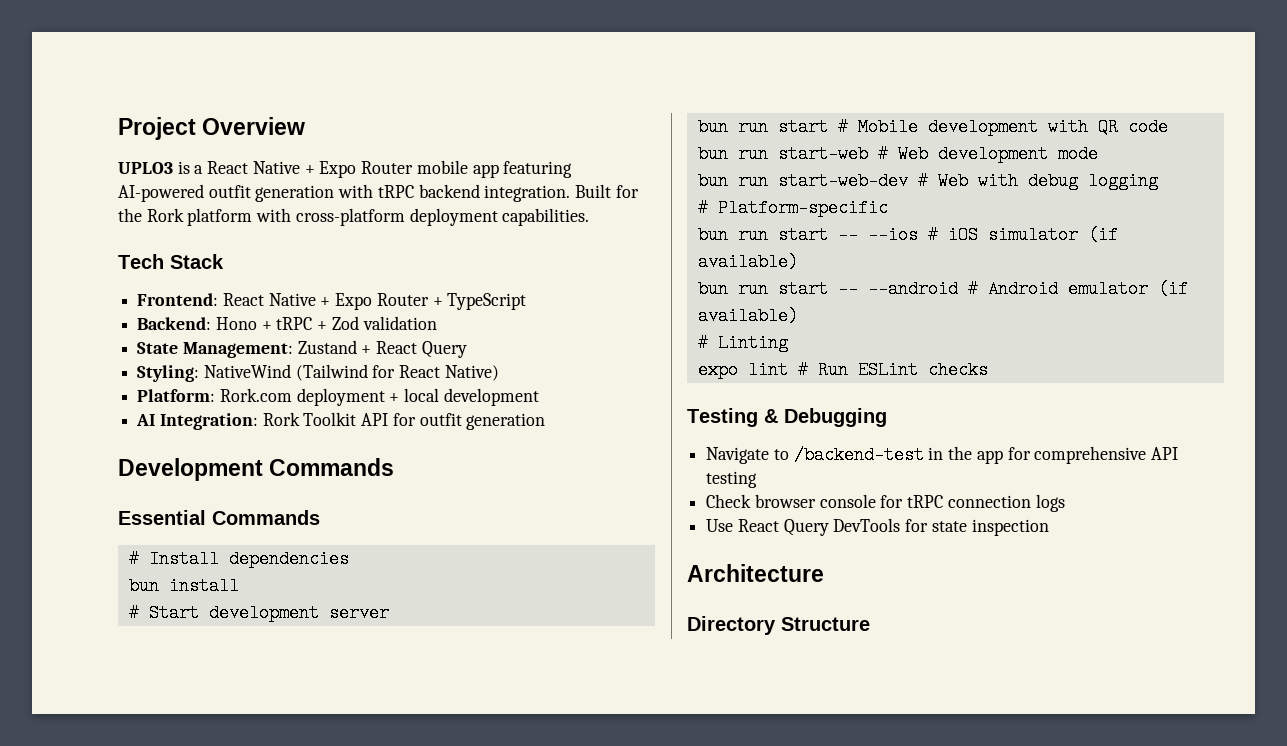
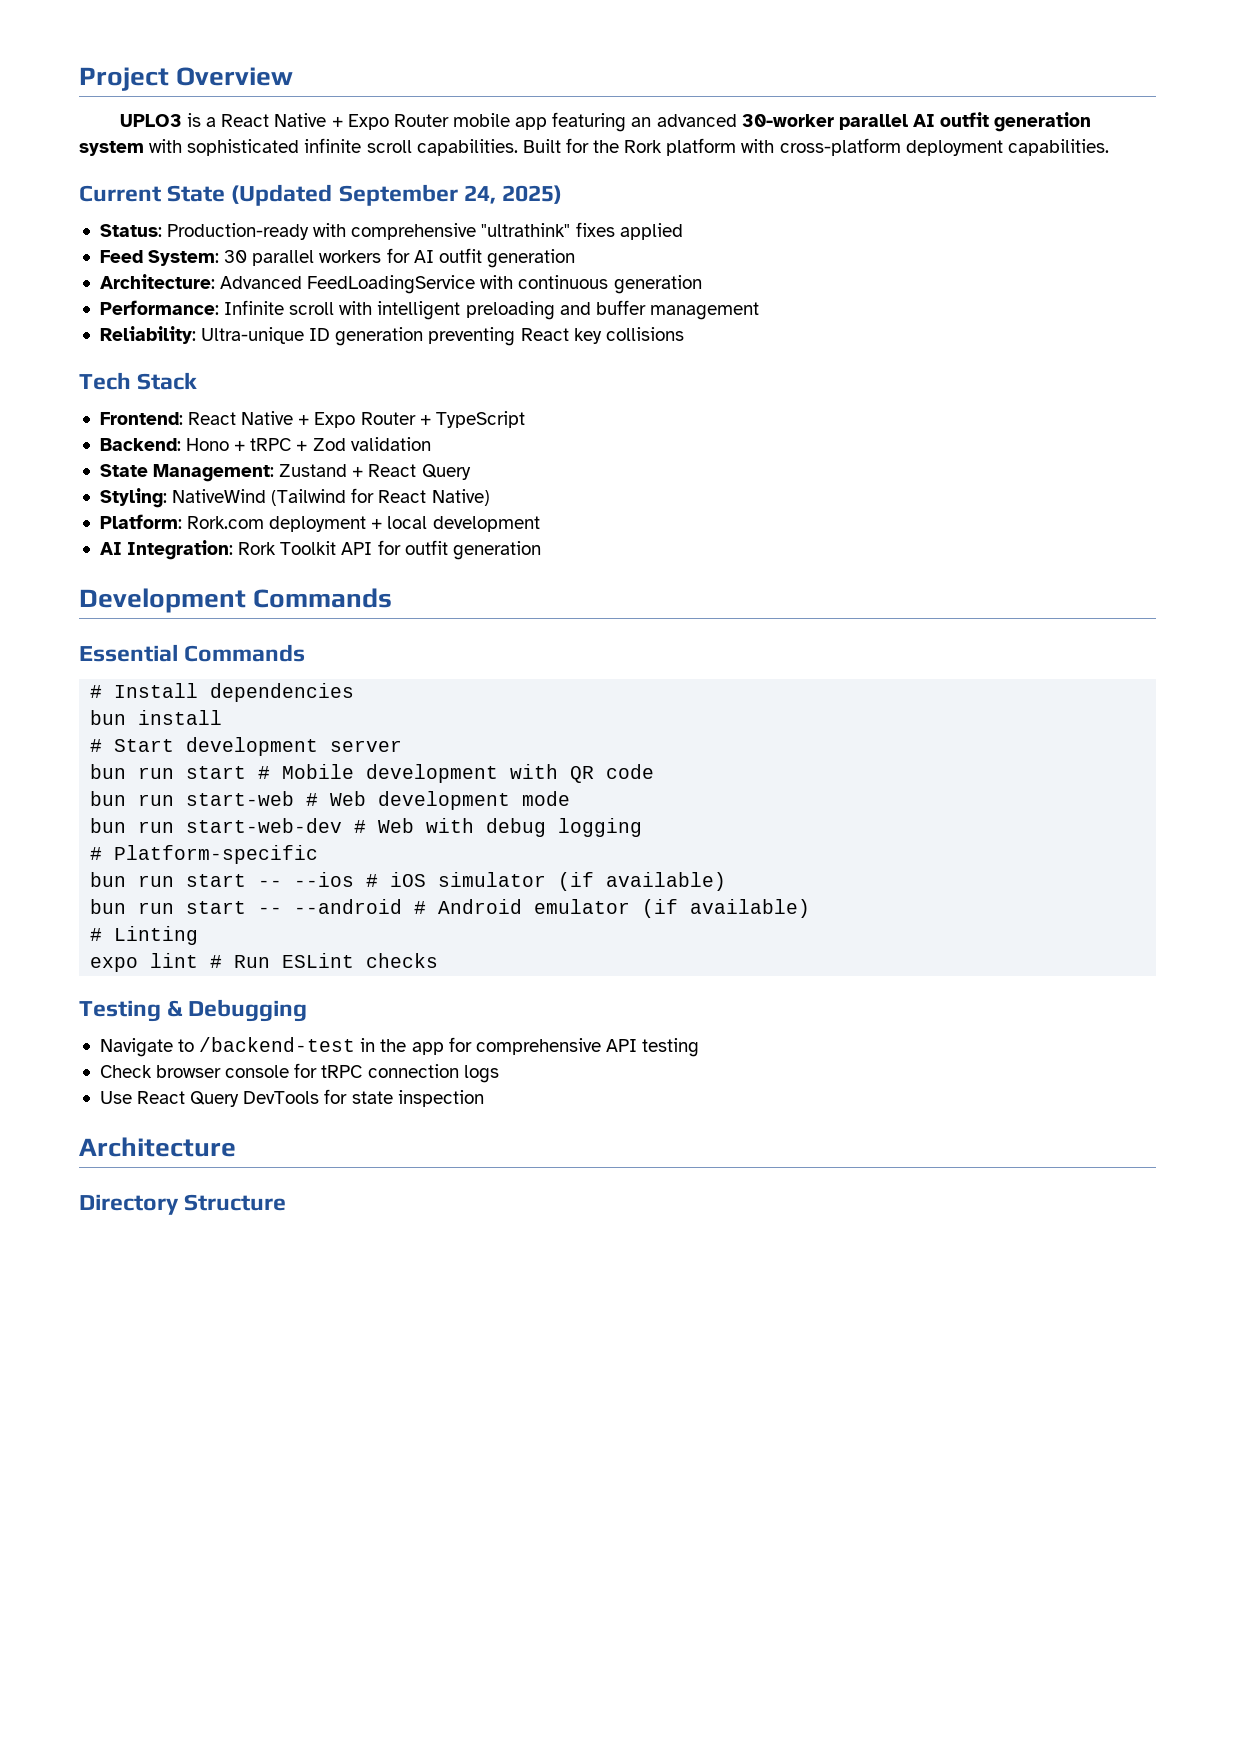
[118,184,571,202] AI-powered outfit generation with tRPC backend integration. -> [631,112,1092,132] [79,138,518,156] an advanced 30-worker parallel AI outfit generation system with sophisticated infinite scroll capabilities.
(590, 217) none -> [79,184,563,206] [99,222,683,240] [99,248,575,268] [99,274,702,294] [99,300,759,320] [99,326,684,346] // Current State (Updated September 24, 2025) // Status: Production-ready with comprehensive "ultrathink" fixes applied // Feed System: 30 parallel workers for AI outfit generation // Architecture: Advanced FeedLoadingService with continuous generation // Performance: Infinite scroll with intelligent preloading and buffer management // Reliability: Ultra-unique ID generation preventing React key collisions

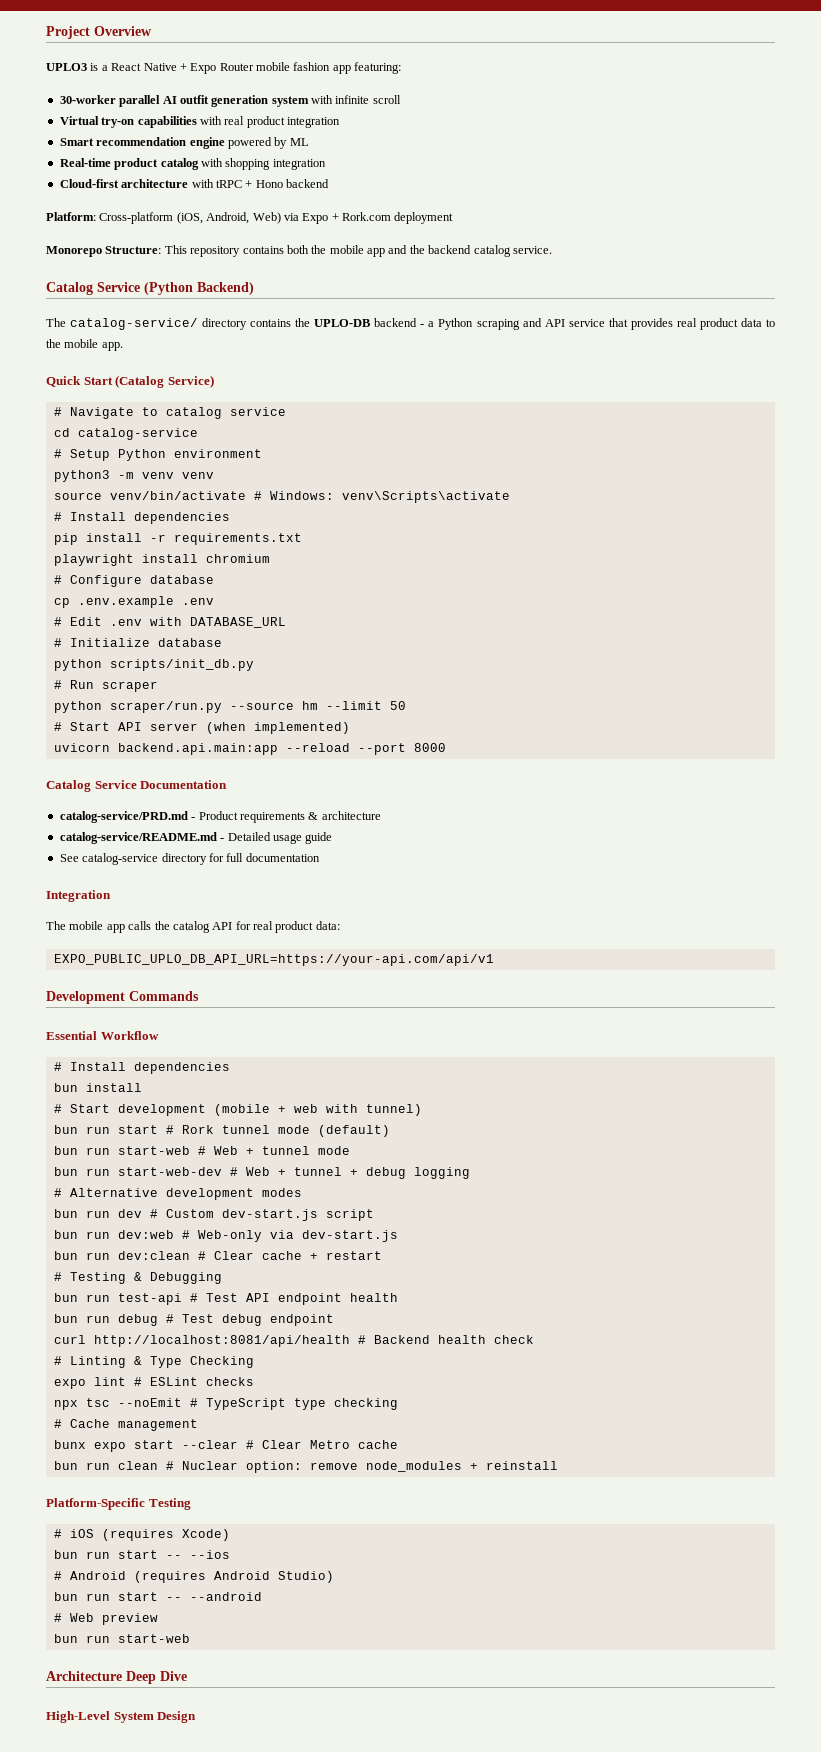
[515,112,737,132] app featuring an advanced -> [293,62,402,74] fashion app featuring: //
[187,139,300,156] sophisticated -> (333, 99) none
[416,138,1109,156] [79,184,563,206] [99,222,683,240] [99,248,575,268] [99,274,702,294] [99,300,759,320] [99,326,684,346] [79,372,198,390] [99,411,525,428] [99,437,431,451] [99,464,471,482] [99,488,490,508] [99,514,540,532] [99,540,541,560] capabilities. Built for the Rork platform with cross-platform deployment capabilities. // Current State (Updated September 24, 2025) // Status: Production-ready with comprehensive "ultrathink" fixes applied // Feed System: 30 parallel workers for AI outfit generation // Architecture: Advanced FeedLoadingService with continuous generation // Performance: Infinite scroll with intelligent preloading and buffer management // Reliability: Ultra-unique ID generation preventing React key collisions // Tech Stack // Frontend: React Native + Expo Router + TypeScript // Backend: Hono + tRPC + Zod validation // State Management: Zustand + React Query // Styling: NativeWind (Tailwind for React Native) // Platform: Rork.com deployment + local development // AI Integration: Rork Toolkit API for outfit generation -> [59,116,340,128] [59,137,309,149] [59,158,326,170] [59,179,329,188] [46,212,454,224] [46,245,552,257] [46,282,254,295] [46,318,775,330] [46,339,123,351] [46,375,214,388] [53,407,286,419] [53,428,198,440] [53,449,262,461] [53,470,214,482] [53,491,510,503] [53,512,230,524] [53,533,302,545] [53,554,270,566] [53,575,214,587] [53,596,214,608] [53,617,286,628] [53,638,222,647] [53,659,254,671] [53,680,158,692] [53,701,406,713] [53,722,350,734] [53,743,446,755] [46,780,228,792] [59,811,381,823] [59,832,333,844] [59,853,320,865] [46,890,111,902] [46,921,340,933] [53,954,494,966] // Virtual try-on capabilities with real product integration // Smart recommendation engine powered by ML // Real-time product catalog with shopping integration // Cloud-first architecture with tRPC + Hono backend // Platform: Cross-platform (iOS, Android, Web) via Expo + Rork.com deployment // Monorepo Structure: This repository contains both the mobile app and the backend catalog service. // Catalog Service (Python Backend) // The catalog-service/ directory contains the UPLO-DB backend - a Python scraping and API service that provides real product data to the mobile app. // Quick Start (Catalog Service) // # Navigate to catalog service // cd catalog-service // # Setup Python environment // python3 -m venv venv // source venv/bin/activate # Windows: venv\Scripts\activate // # Install dependencies // pip install -r requirements.txt // playwright install chromium // # Configure database // cp .env.example .env // # Edit .env with DATABASE_URL // # Initialize database // python scripts/init_db.py // # Run scraper // python scraper/run.py --source hm --limit 50 // # Start API server (when implemented) // uvicorn backend.api.main:app --reload --port 8000 // Catalog Service Documentation // catalog-service/PRD.md - Product requirements & architecture // catalog-service/README.md - Detailed usage guide // See catalog-service directory for full documentation // Integration // The mobile app calls the catalog API for real product data: // EXPO_PUBLIC_UPLO_DB_API_URL=https://your-api.com/api/v1
[184,644,306,662] Commands -> [100,1031,159,1040] Workflow
[330,740,403,752] server -> [213,1104,422,1116] (mobile + web with tunnel)
[282,764,655,783] Mobile development with QR code -> [181,1125,390,1137] Rork tunnel mode (default)
[378,791,511,810] development -> [245,1146,310,1155] + tunnel
[426,818,475,833] with -> [277,1167,358,1176] + tunnel +
[114,845,319,864] Platform-specific -> [69,1188,302,1200] [53,1209,374,1221] [53,1230,398,1242] [53,1251,382,1260] [53,1272,222,1284] [53,1293,398,1305] [53,1314,334,1326] [53,1335,534,1347] [53,1356,254,1368] [53,1377,254,1389] [53,1398,398,1410] [53,1419,198,1431] [53,1440,398,1452] [53,1461,558,1473] [46,1498,191,1510] [53,1529,230,1541] Alternative development modes // bun run dev # Custom dev-start.js script // bun run dev:web # Web-only via dev-start.js // bun run dev:clean # Clear cache + restart // # Testing & Debugging // bun run test-api # Test API endpoint health // bun run debug # Test debug endpoint // curl http://localhost:8081/api/health # Backend health check // # Linting & Type Checking // expo lint # ESLint checks // npx tsc --noEmit # TypeScript type checking // # Cache management // bunx expo start --clear # Clear Metro cache // bun run clean # Nuclear option: remove node_modules + reinstall // Platform-Specific Testing // # iOS (requires Xcode)
[366,872,727,891] # iOS simulator (if available) -> [53,1571,334,1583] // # Android (requires Android Studio)
[414,899,811,918] [90,926,199,945] [90,953,439,972] [79,999,308,1022] [99,1037,700,1057] [99,1063,499,1083] [99,1089,484,1107] [79,1137,236,1157] [79,1194,287,1215] # Android emulator (if available) // # Linting // expo lint # Run ESLint checks // Testing & Debugging // Navigate to /backend-test in the app for comprehensive API testing // Check browser console for tRPC connection logs // Use React Query DevTools for state inspection // Architecture // Directory Structure -> [53,1613,158,1625] [53,1634,190,1643] [46,1671,187,1684] [46,1711,197,1723] // # Web preview // bun run start-web // Architecture Deep Dive // High-Level System Design

